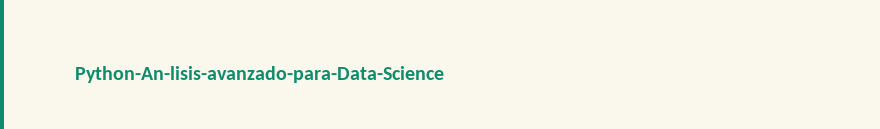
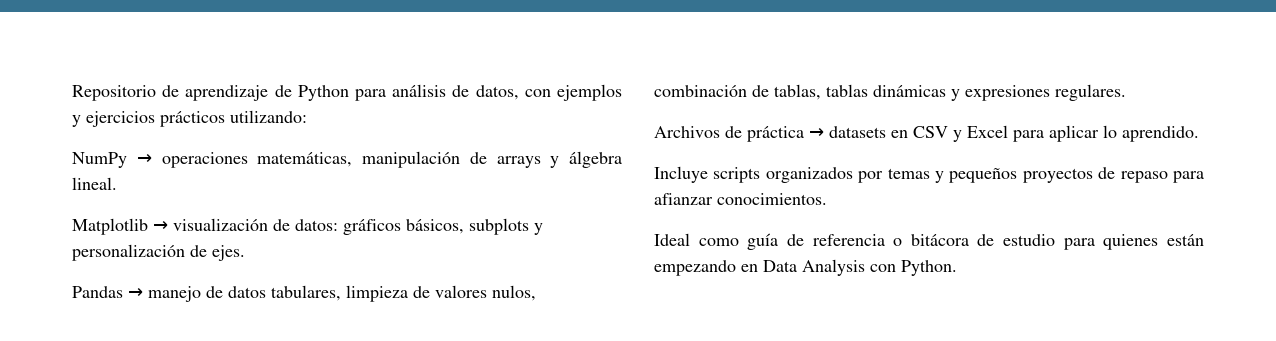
[75,66,444,83] Python-An-lisis-avanzado-para-Data-Science -> [72,84,622,101] [72,110,307,127] [72,151,622,168] [72,177,117,190] [72,218,543,235] [72,244,245,261] [72,285,536,302] [654,84,1126,101] [654,125,1199,142] [654,166,1204,183] [654,193,827,205] [654,233,1204,250] [654,259,957,276] Repositorio de aprendizaje de Python para análisis de datos, con ejemplos y ejercicios prácticos utilizando: // NumPy → operaciones matemáticas, manipulación de arrays y álgebra lineal. // Matplotlib → visualización de datos: gráficos básicos, subplots y personalización de ejes. // Pandas → manejo de datos tabulares, limpieza de valores nulos, combinación de tablas, tablas dinámicas y expresiones regulares. // Archivos de práctica → datasets en CSV y Excel para aplicar lo aprendido. // Incluye scripts organizados por temas y pequeños proyectos de repaso para afianzar conocimientos. // Ideal como guía de referencia o bitácora de estudio para quienes están empezando en Data Analysis con Python.

